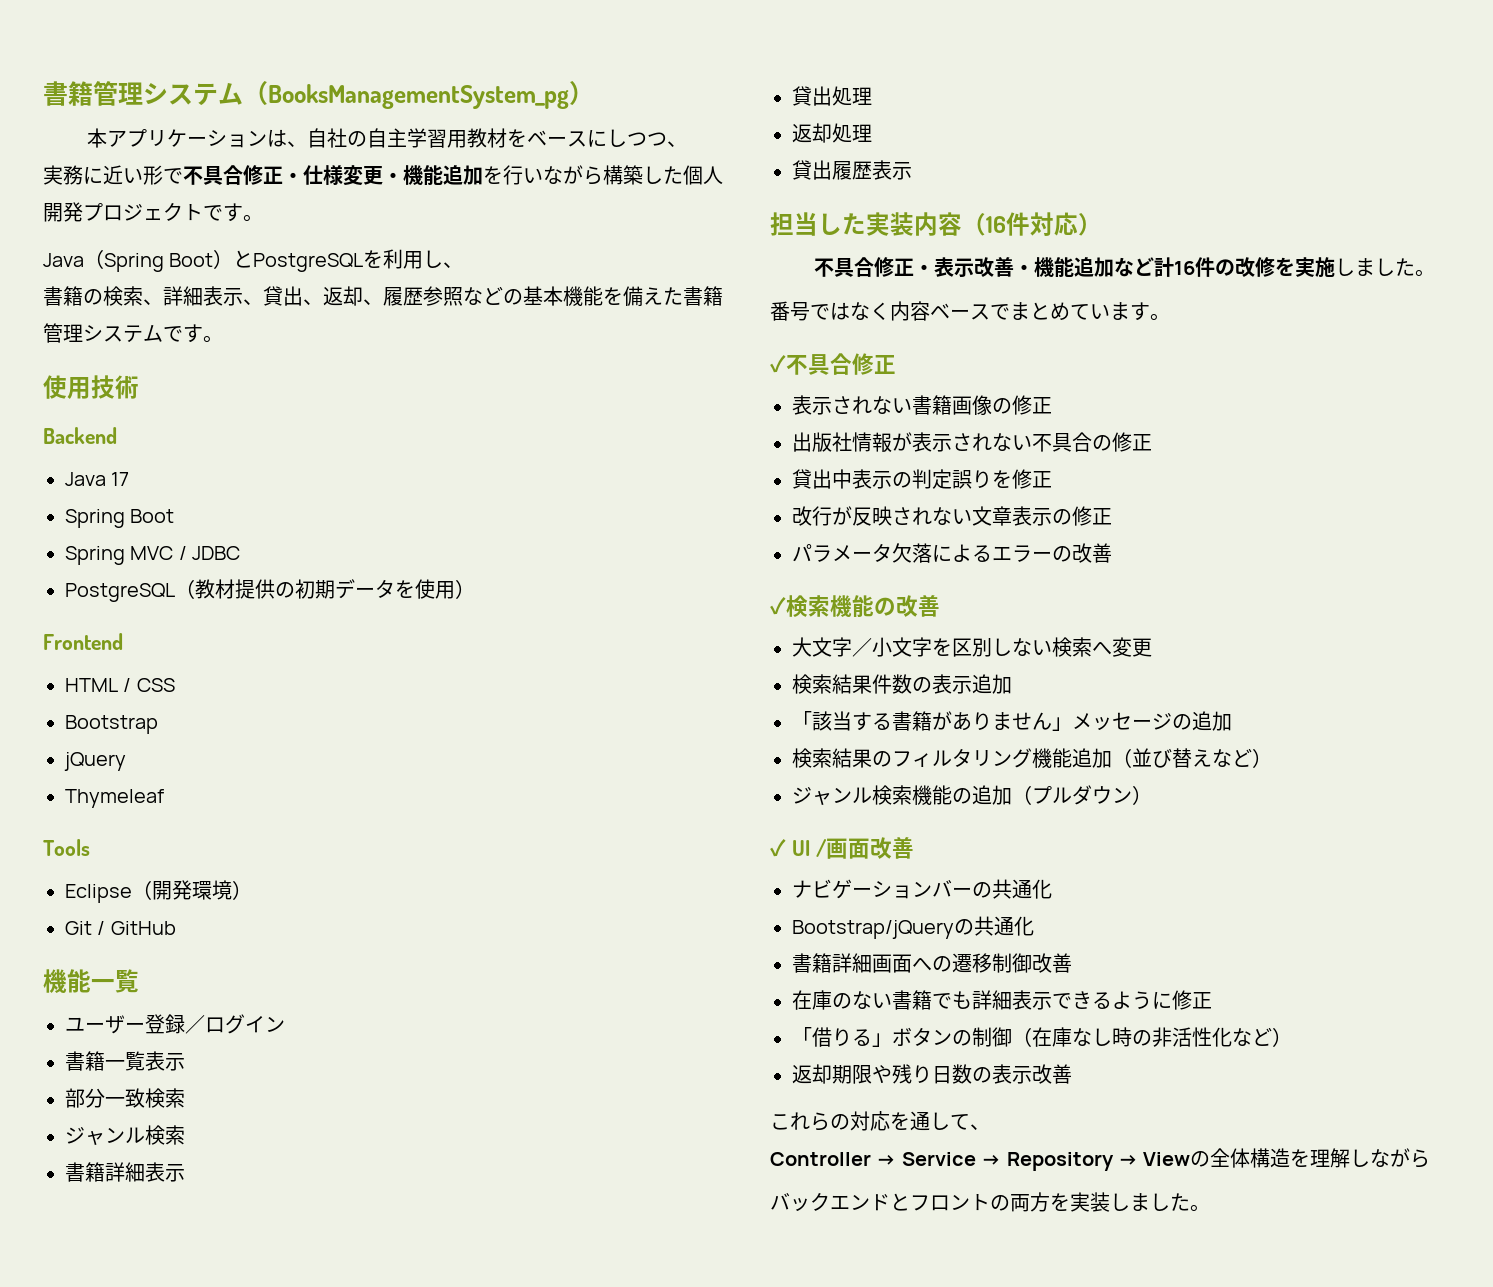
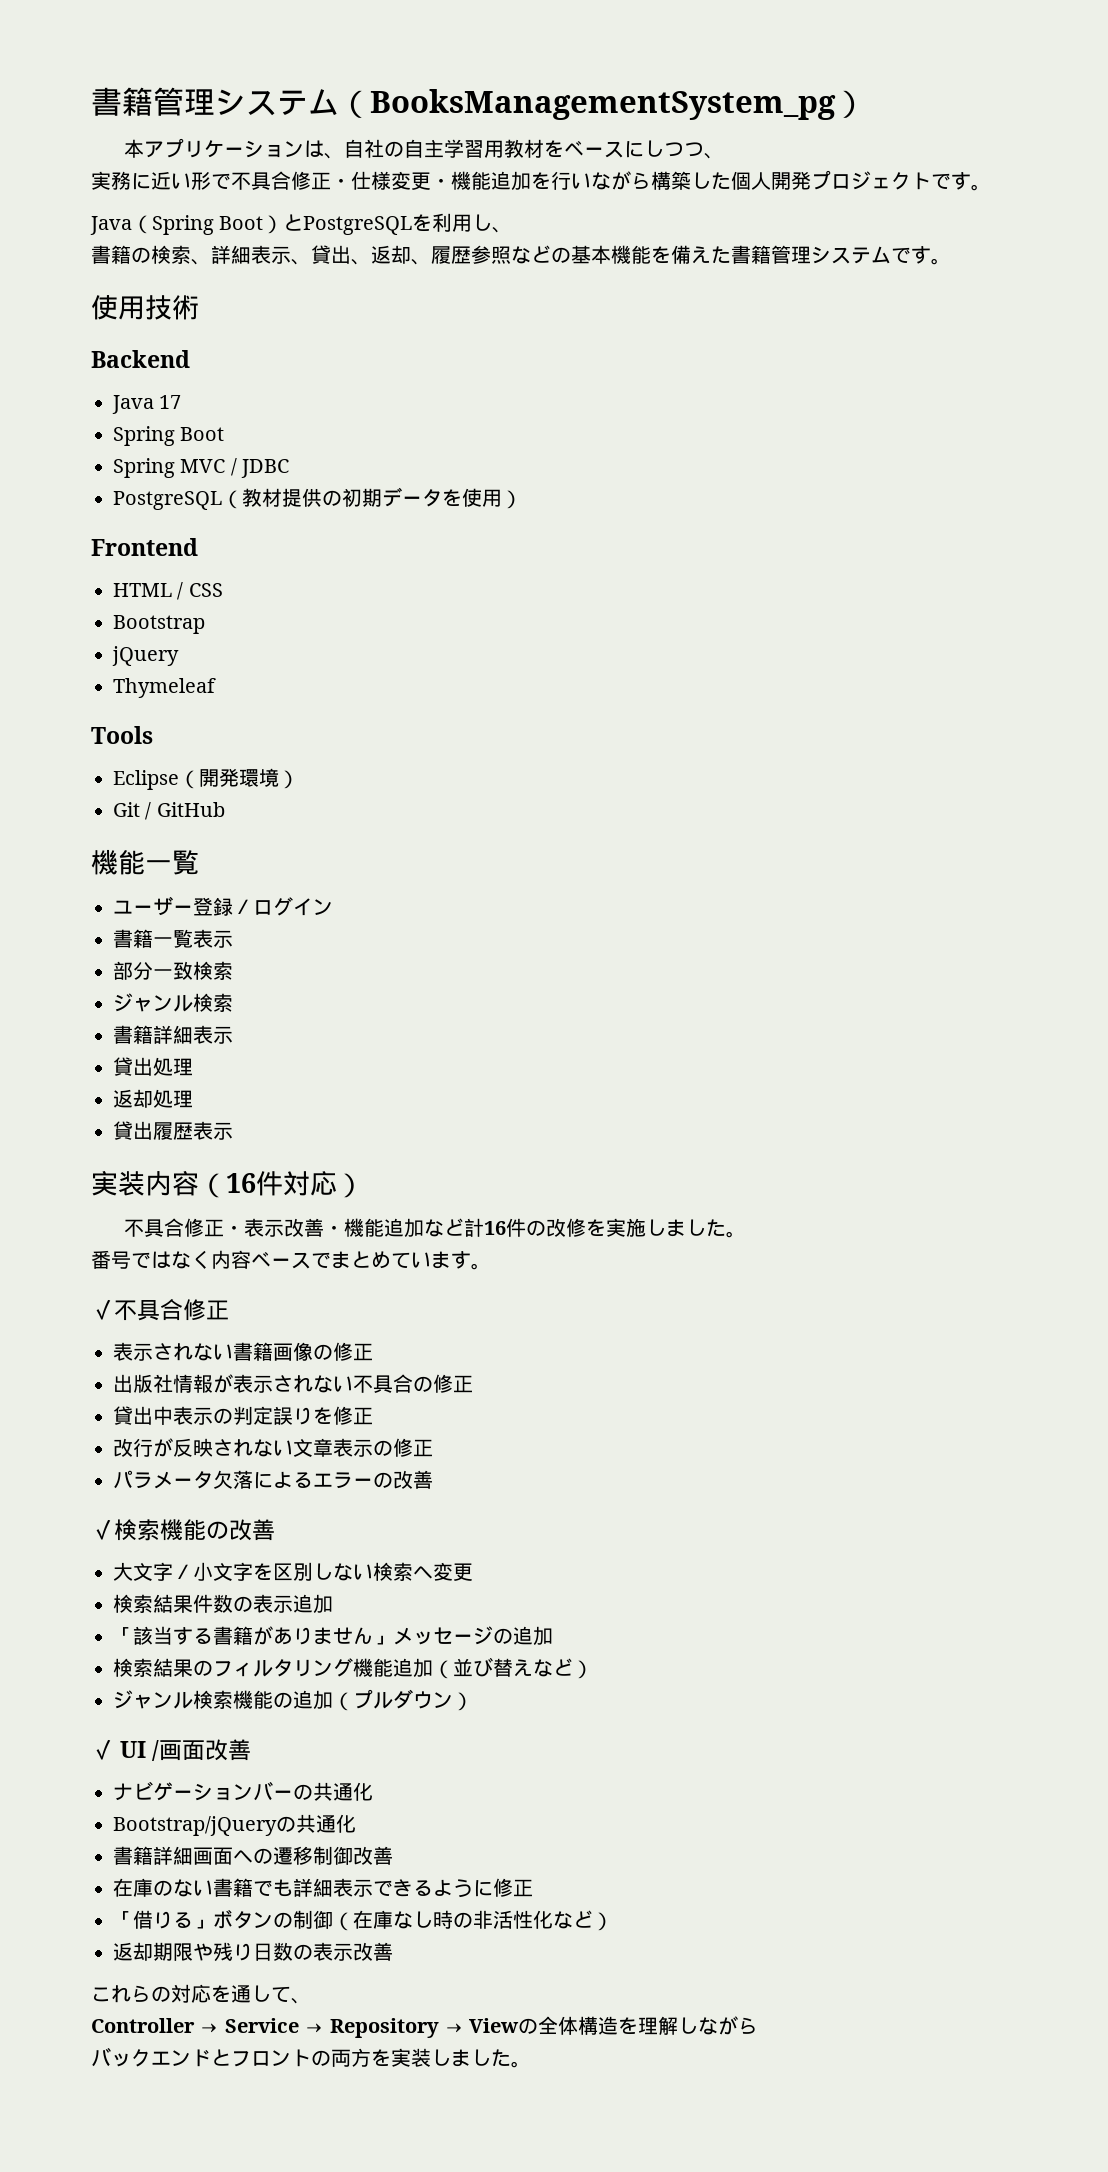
[770,212,866,236] 担当した -> (233, 1131) none

